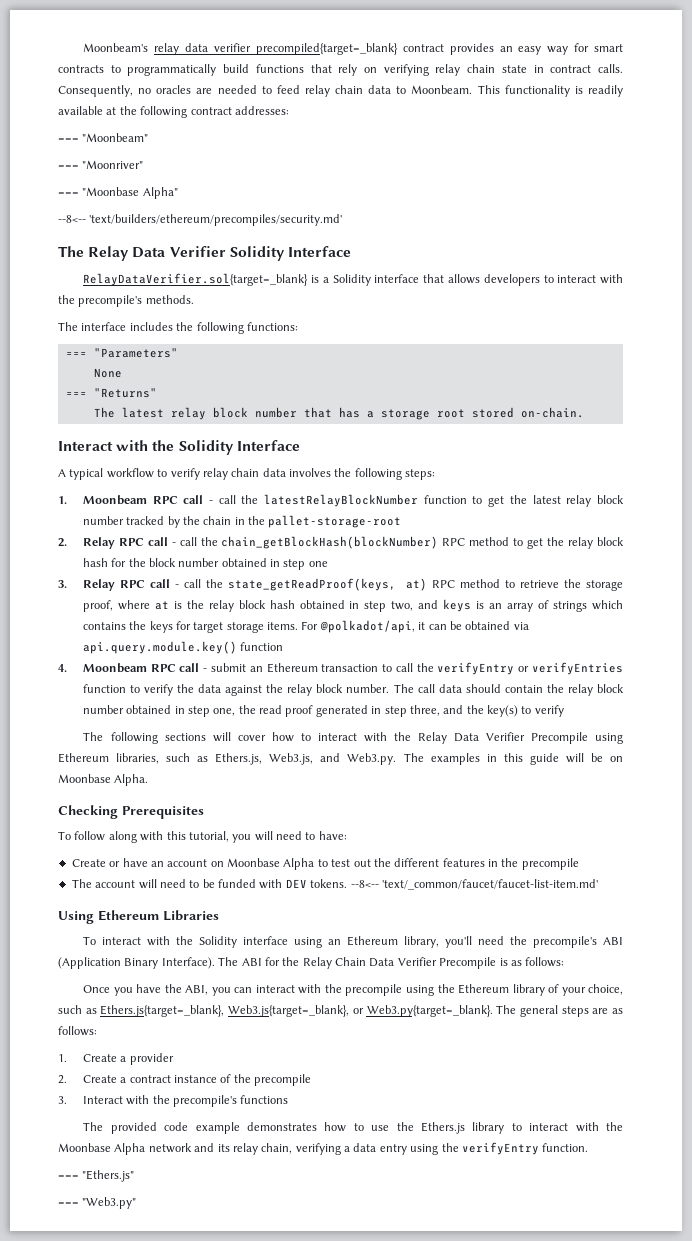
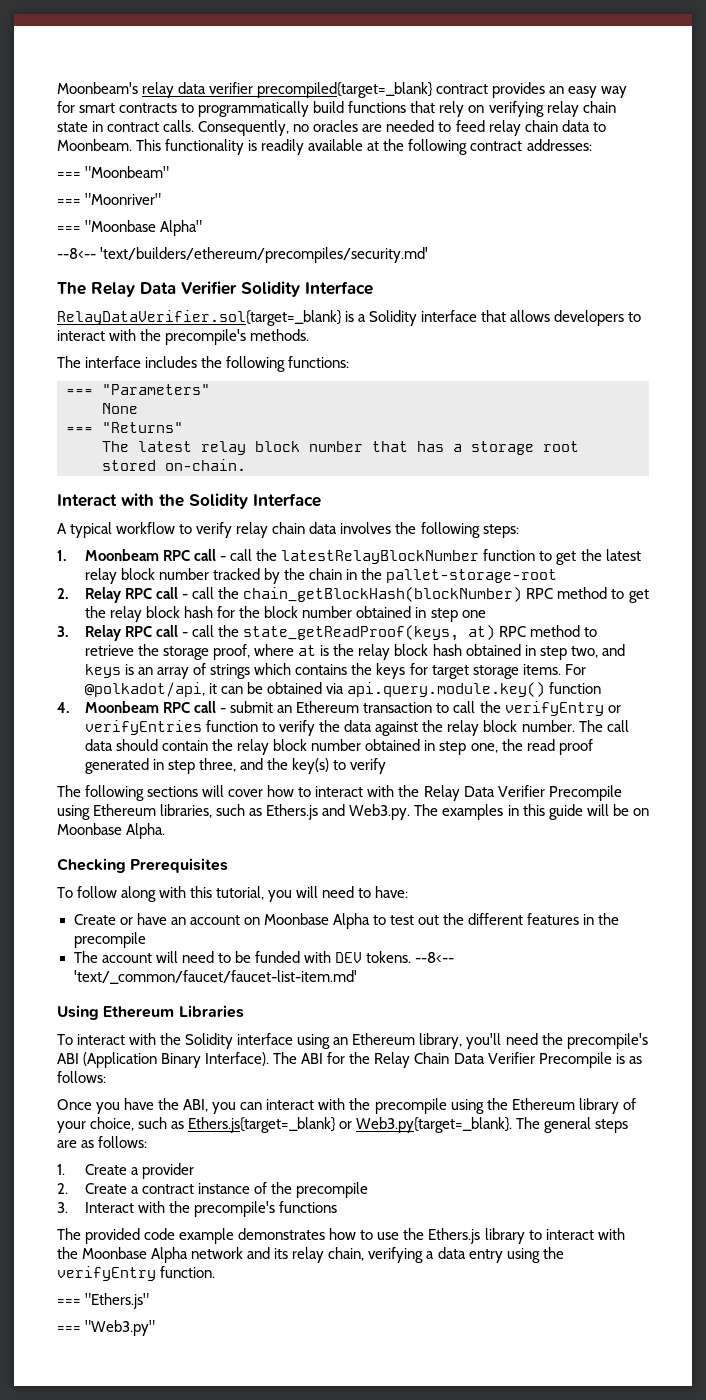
[215,753,314,765] Ethers.js, Web3.js, -> [266,804,319,820] Ethers.js
[100,1005,350,1017] Ethers.js{target=_blank}, Web3.js{target=_blank}, -> [188,1117,337,1133] Ethers.js{target=_blank}

